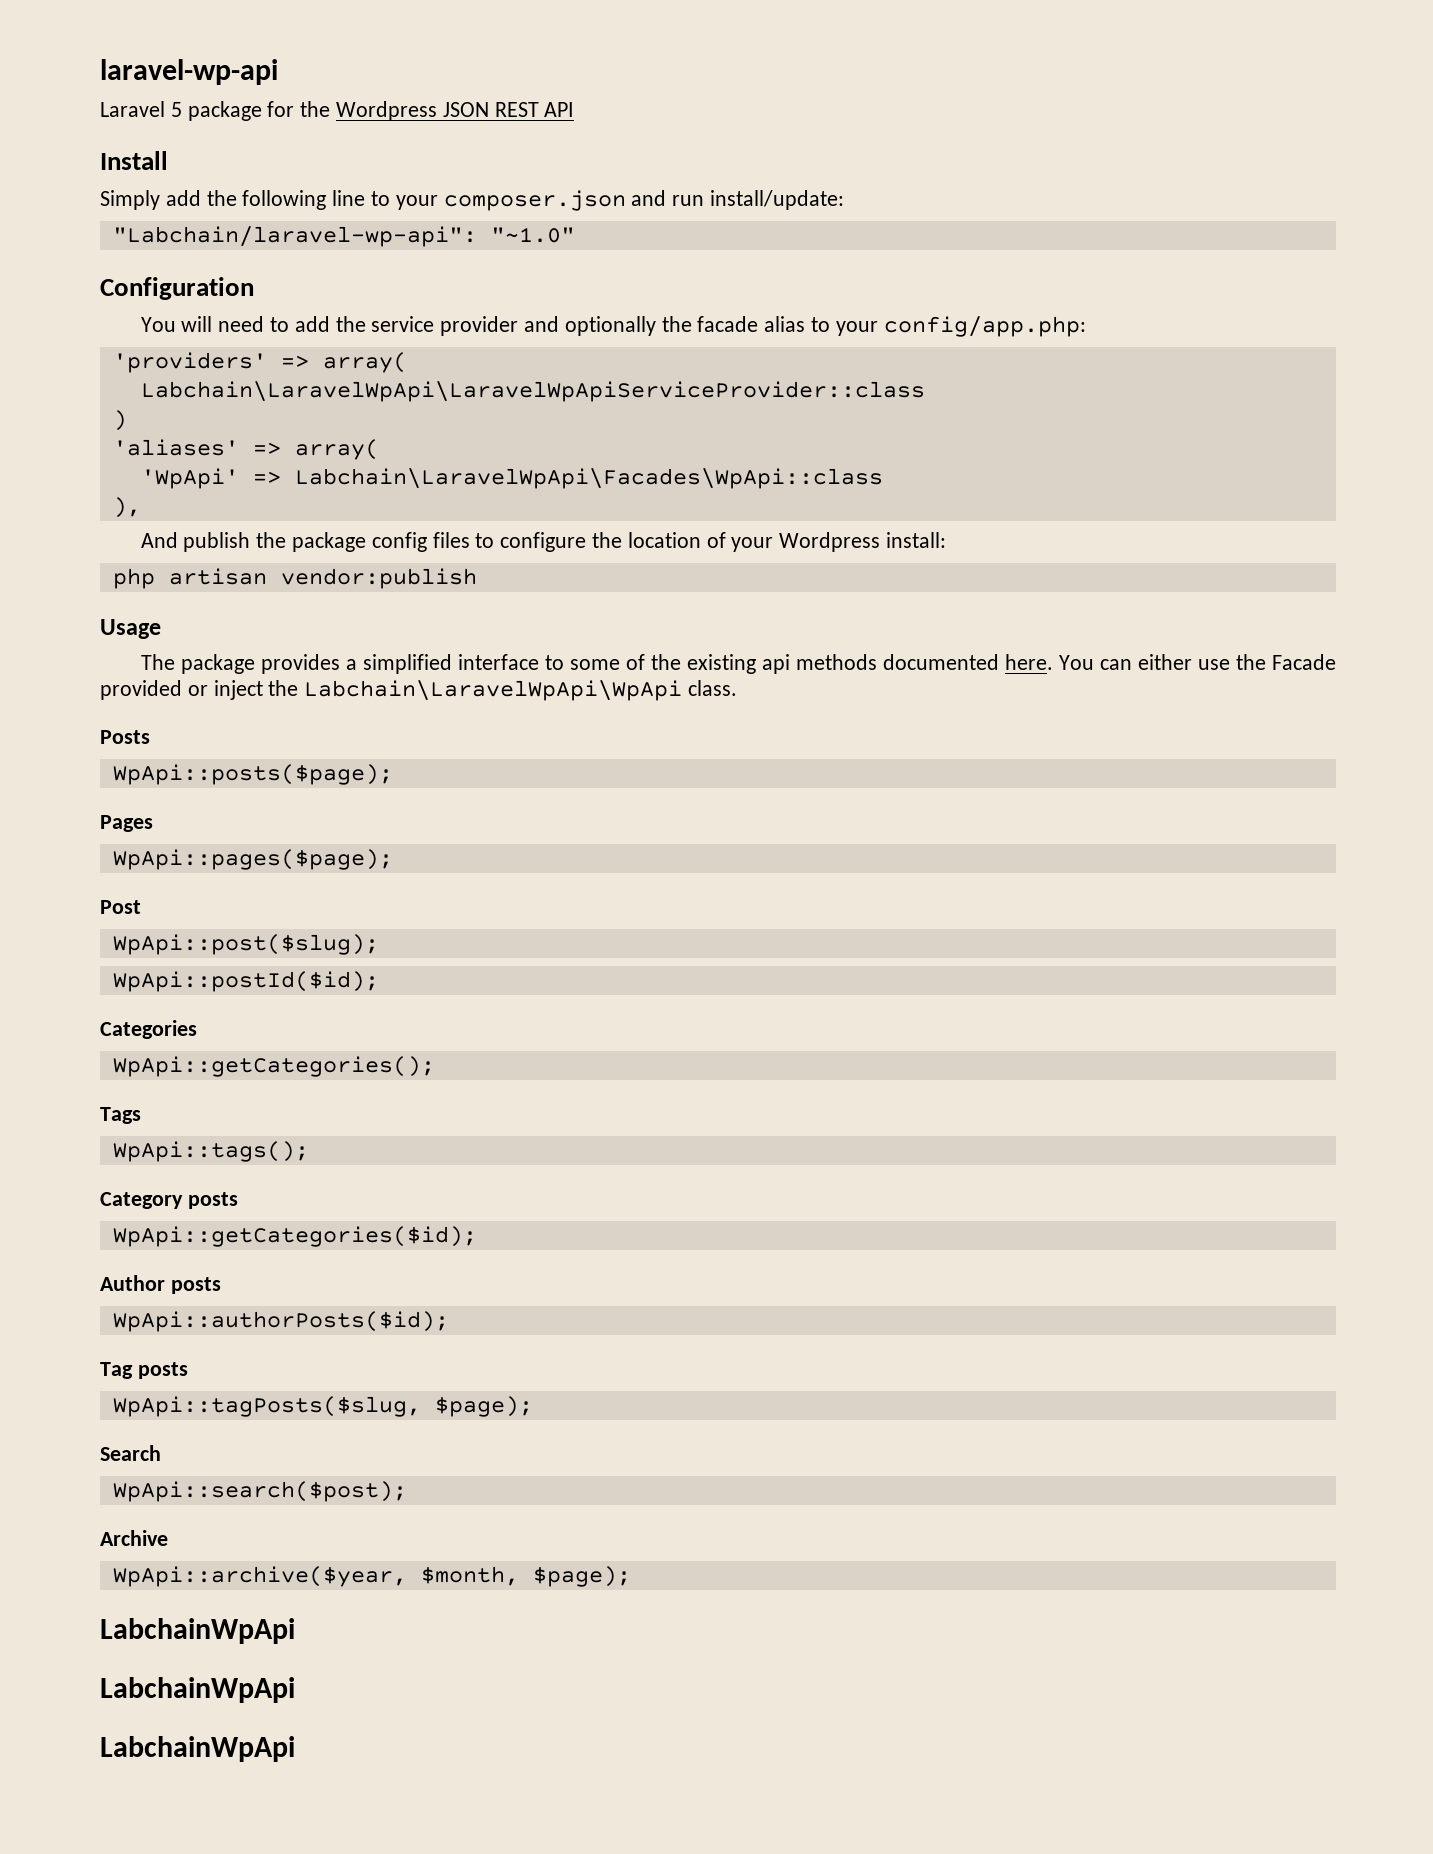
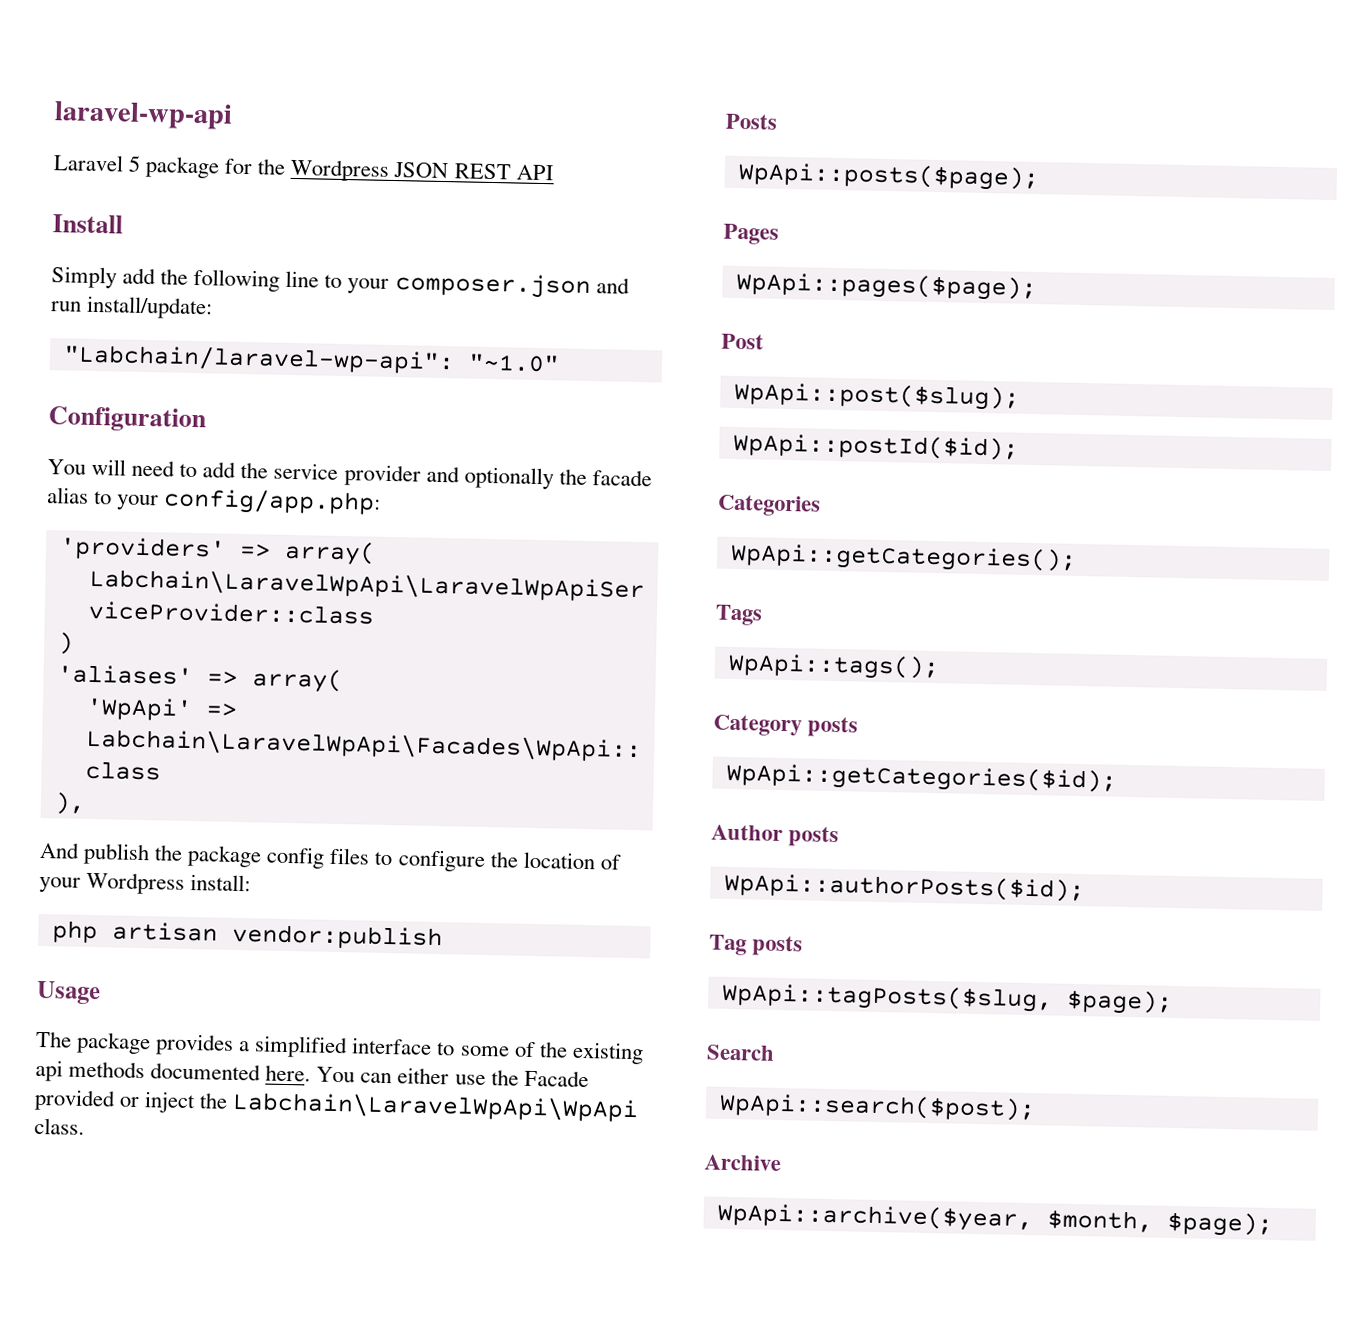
[100,1618,295,1644] [100,1677,295,1703] [100,1736,295,1762] // LabchainWpApi // LabchainWpApi // LabchainWpApi -> (1273, 1224) none

